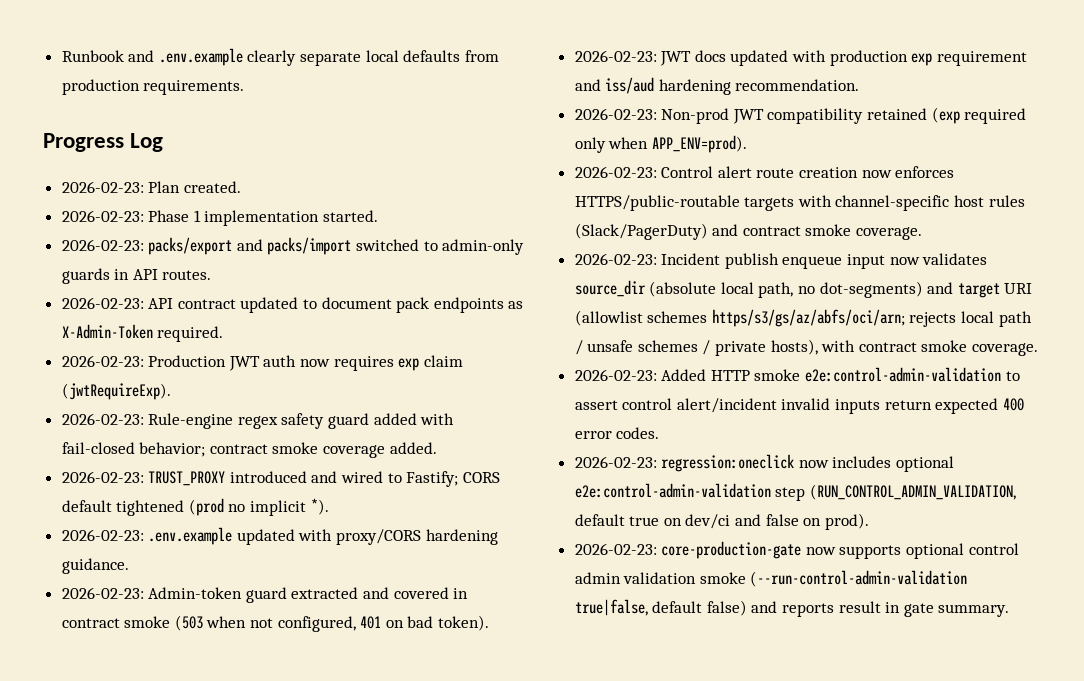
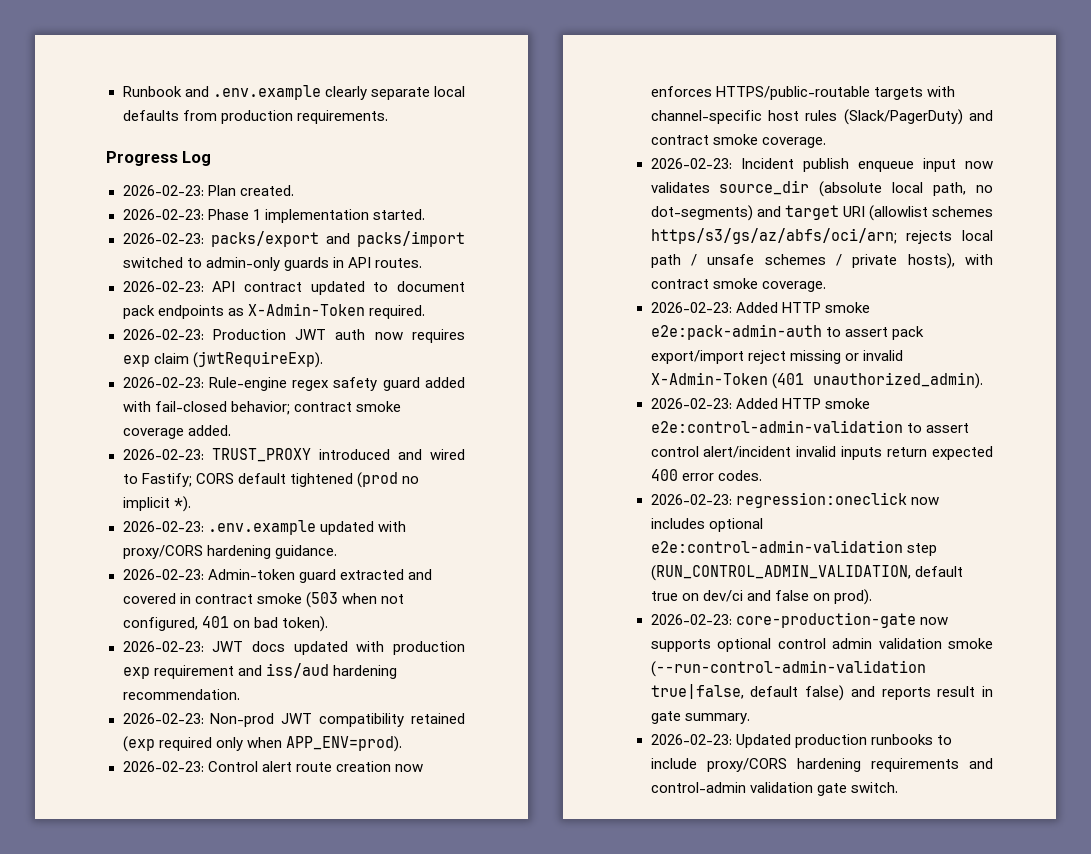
(1039, 349) none -> [650,302,870,313] [650,324,924,340] [650,350,903,364] [650,372,983,389] // 2026-02-23: Added HTTP smoke e2e:pack-admin-auth to assert pack export/import reject missing or invalid X-Admin-Token (401 unauthorized_admin).
(1010, 610) none -> [650,734,952,748] [650,758,993,772] [650,782,898,796] // 2026-02-23: Updated production runbooks to include proxy/CORS hardening requirements and control-admin validation gate switch.

